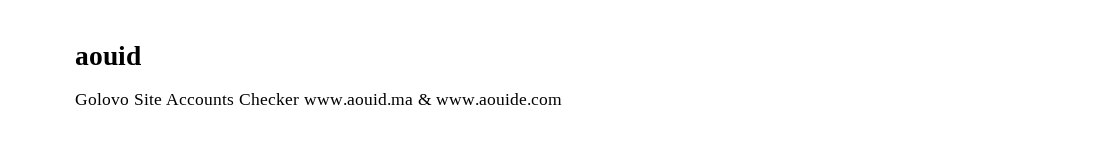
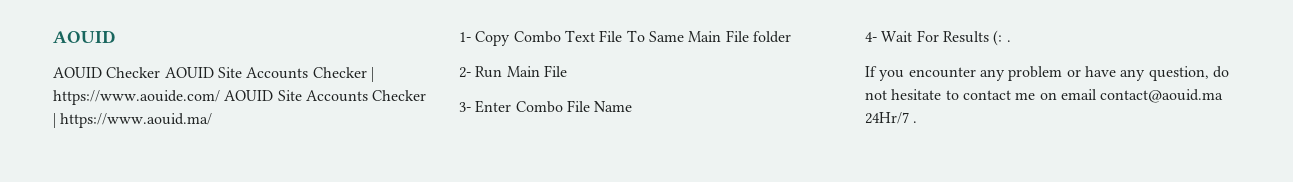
[75,46,141,65] [75,93,563,105] aouid // Golovo Site Accounts Checker www.aouid.ma & www.aouide.com -> [53,30,116,43] [53,67,374,82] [53,90,427,105] [53,113,213,128] [459,30,791,46] [459,65,567,78] [459,100,633,113] [865,30,1011,46] [865,66,1229,81] [865,89,1224,103] [865,112,918,124] AOUID // AOUID Checker AOUID Site Accounts Checker | https://www.aouide.com/ AOUID Site Accounts Checker | https://www.aouid.ma/ // 1- Copy Combo Text File To Same Main File folder // 2- Run Main File // 3- Enter Combo File Name // 4- Wait For Results (: . // If you encounter any problem or have any question, do not hesitate to contact me on email contact@aouid.ma 24Hr/7 .

